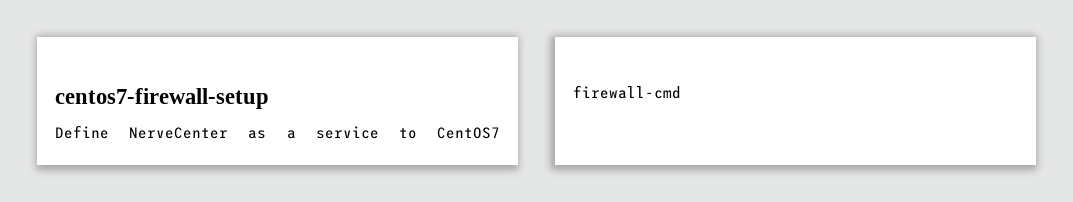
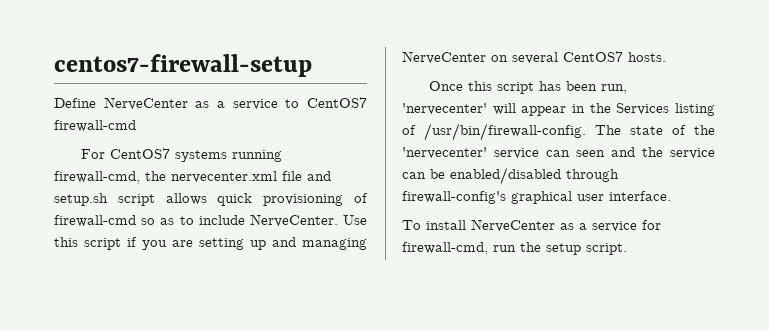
(681, 92) none -> [80,148,282,162] [54,171,331,184] [54,193,369,206] [54,214,367,227] [54,237,367,250] [402,51,666,64] [428,81,627,94] [402,103,715,116] [402,123,715,141] [402,147,715,159] [402,167,619,185] [402,191,671,204] [402,219,661,232] [402,242,627,255] // For CentOS7 systems running firewall-cmd, the nervecenter.xml file and setup.sh script allows quick provisioning of firewall-cmd so as to include NerveCenter. Use this script if you are setting up and managing NerveCenter on several CentOS7 hosts. // Once this script has been run, 'nervecenter' will appear in the Services listing of /usr/bin/firewall-config. The state of the 'nervecenter' service can seen and the service can be enabled/disabled through firewall-config's graphical user interface. // To install NerveCenter as a service for firewall-cmd, run the setup script.

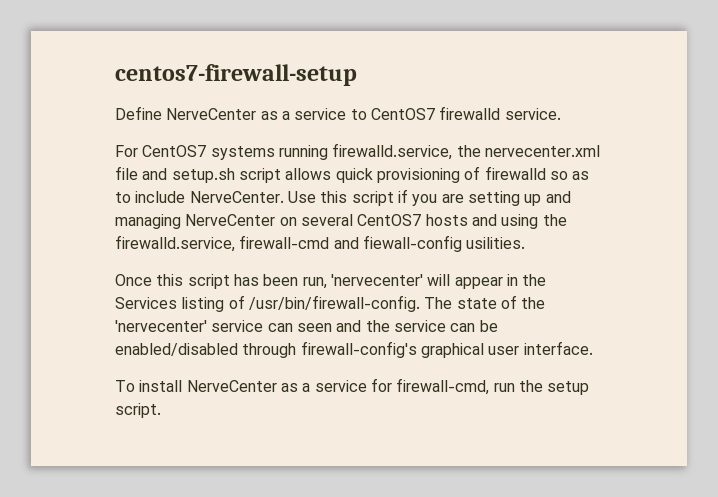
[54,120,136,132] firewall-cmd -> [439,106,561,120] firewalld service.
[54,171,140,184] firewall-cmd, -> [332,143,453,160] firewalld.service,
[54,215,136,227] firewall-cmd -> [484,166,546,180] firewalld
[628,52,666,62] hosts. -> [425,214,567,229] [115,235,526,252] hosts and using the firewalld.service, firewall-cmd and fiewall-config usilities.

